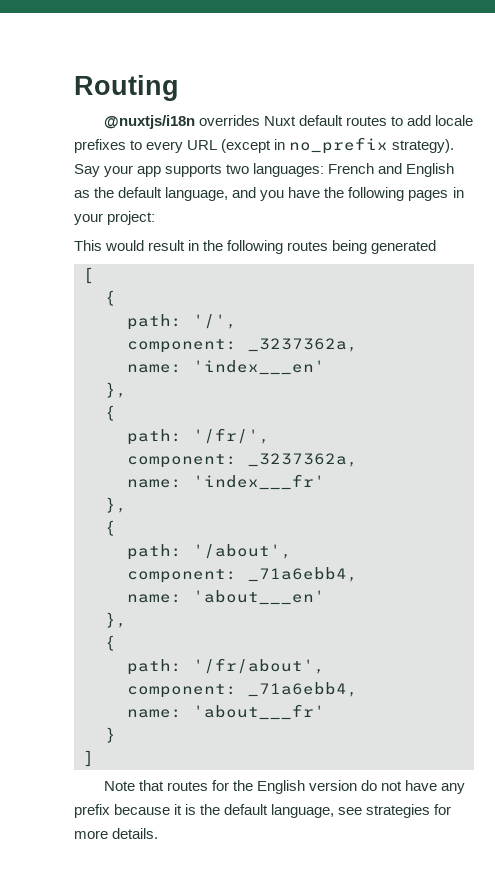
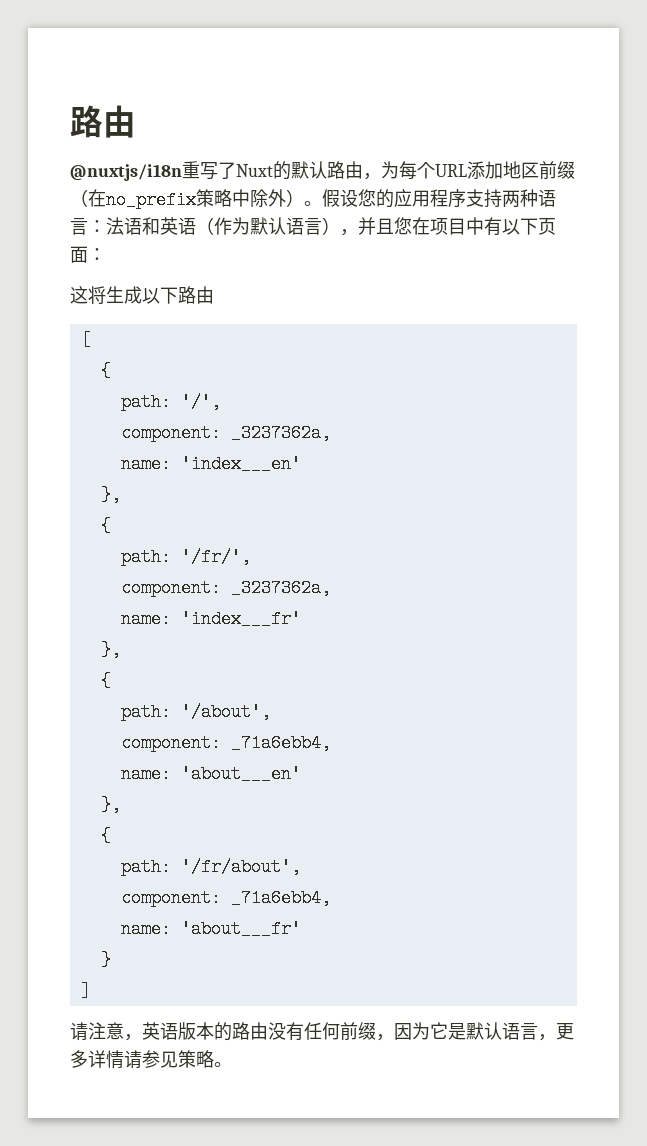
[74,75,179,101] Routing -> [70,105,136,138] 路由
[198,115,474,126] [74,137,455,154] [74,163,455,177] [74,187,464,201] [74,211,156,225] [74,240,437,254] overrides Nuxt default routes to add locale prefixes to every URL (except in no_prefix strategy). Say your app supports two languages: French and English as the default language, and you have the following pages in your project: // This would result in the following routes being generated -> [182,161,575,180] [70,189,556,209] [70,217,556,236] [70,246,106,263] [70,286,214,304] 重写了Nuxt的默认路由，为每个URL添加地区前缀（在no_prefix策略中除外）。假设您的应用程序支持两种语言：法语和英语（作为默认语言），并且您在项目中有以下页面： // 这将生成以下路由
[103,780,466,794] [74,804,452,818] [74,828,159,839] Note that routes for the English version do not have any prefix because it is the default language, see strategies for more details. -> [70,1022,574,1041] [70,1050,232,1069] 请注意，英语版本的路由没有任何前缀，因为它是默认语言，更多详情请参见策略。

